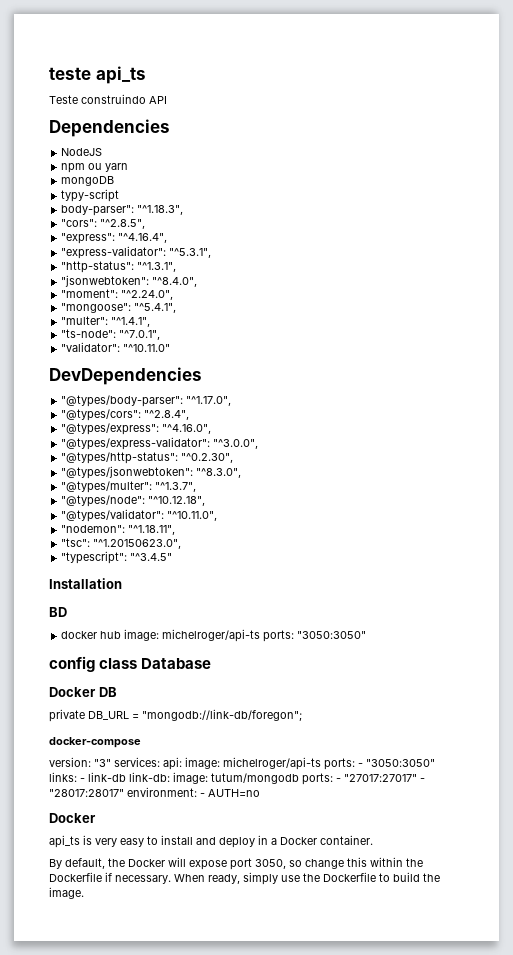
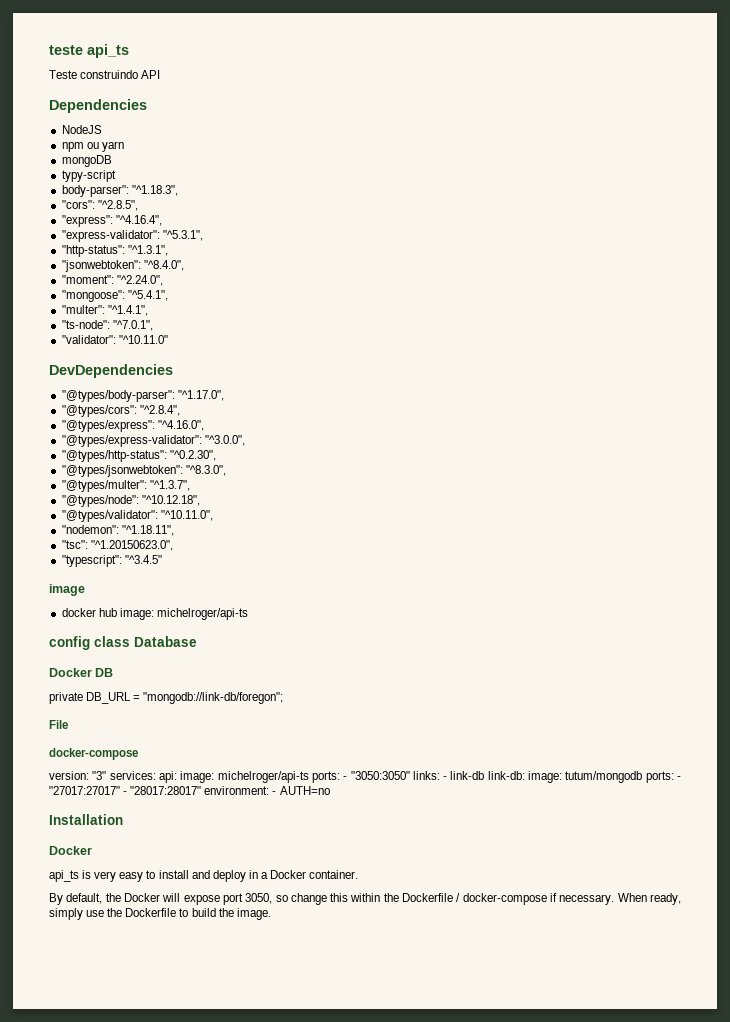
[49,578,122,589] [49,607,67,617] Installation // BD -> [49,584,85,596] image
[263,630,367,642] ports: "3050:3050" -> (248, 614) none
(302, 715) none -> [49,720,68,729] // File
(260, 793) none -> [49,814,123,825] // Installation
(102, 877) none -> [456,893,547,905] / docker-compose

